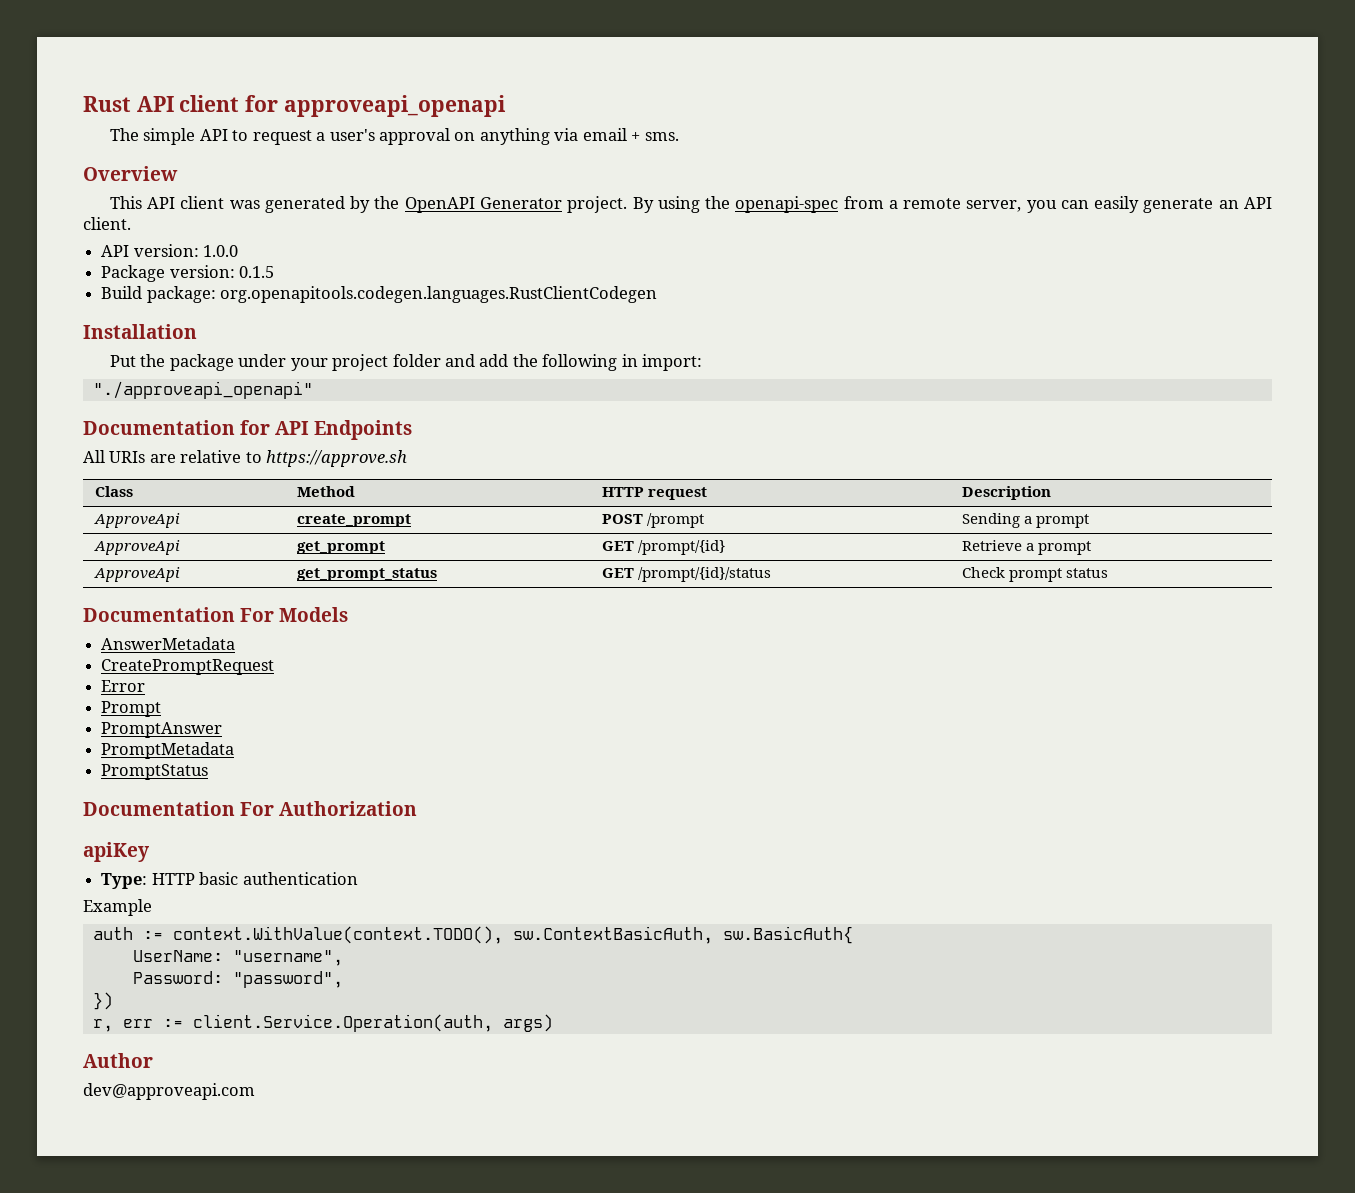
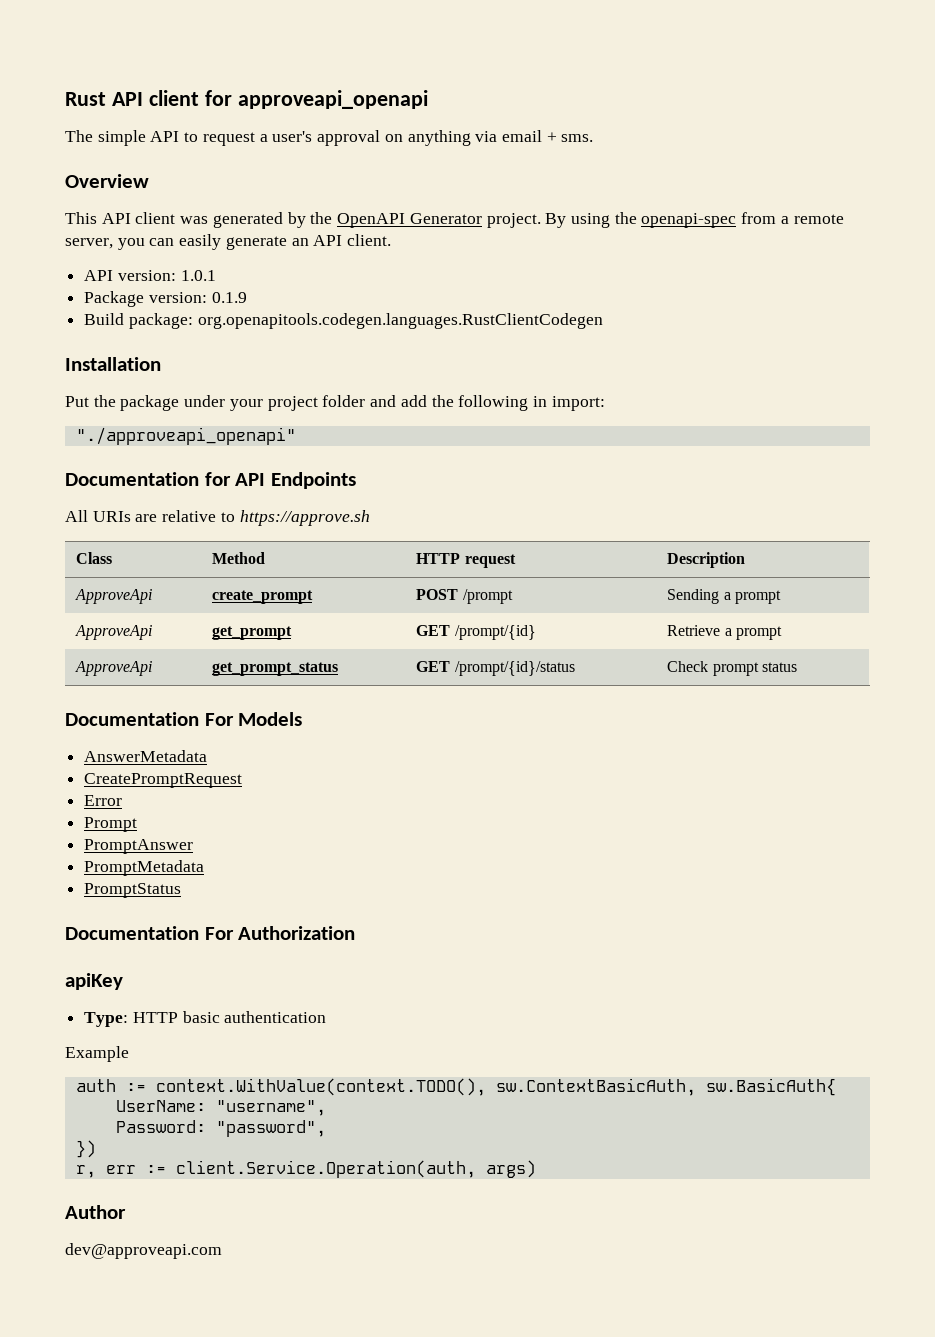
[203,245,239,257] 1.0.0 -> [180,270,216,281] 1.0.1
[239,266,275,278] 0.1.5 -> [211,292,247,303] 0.1.9

